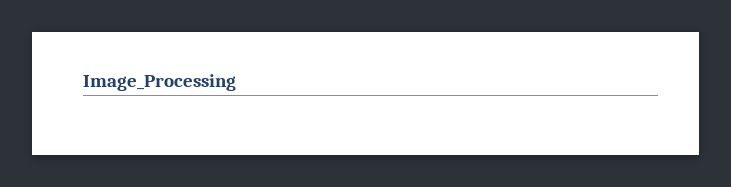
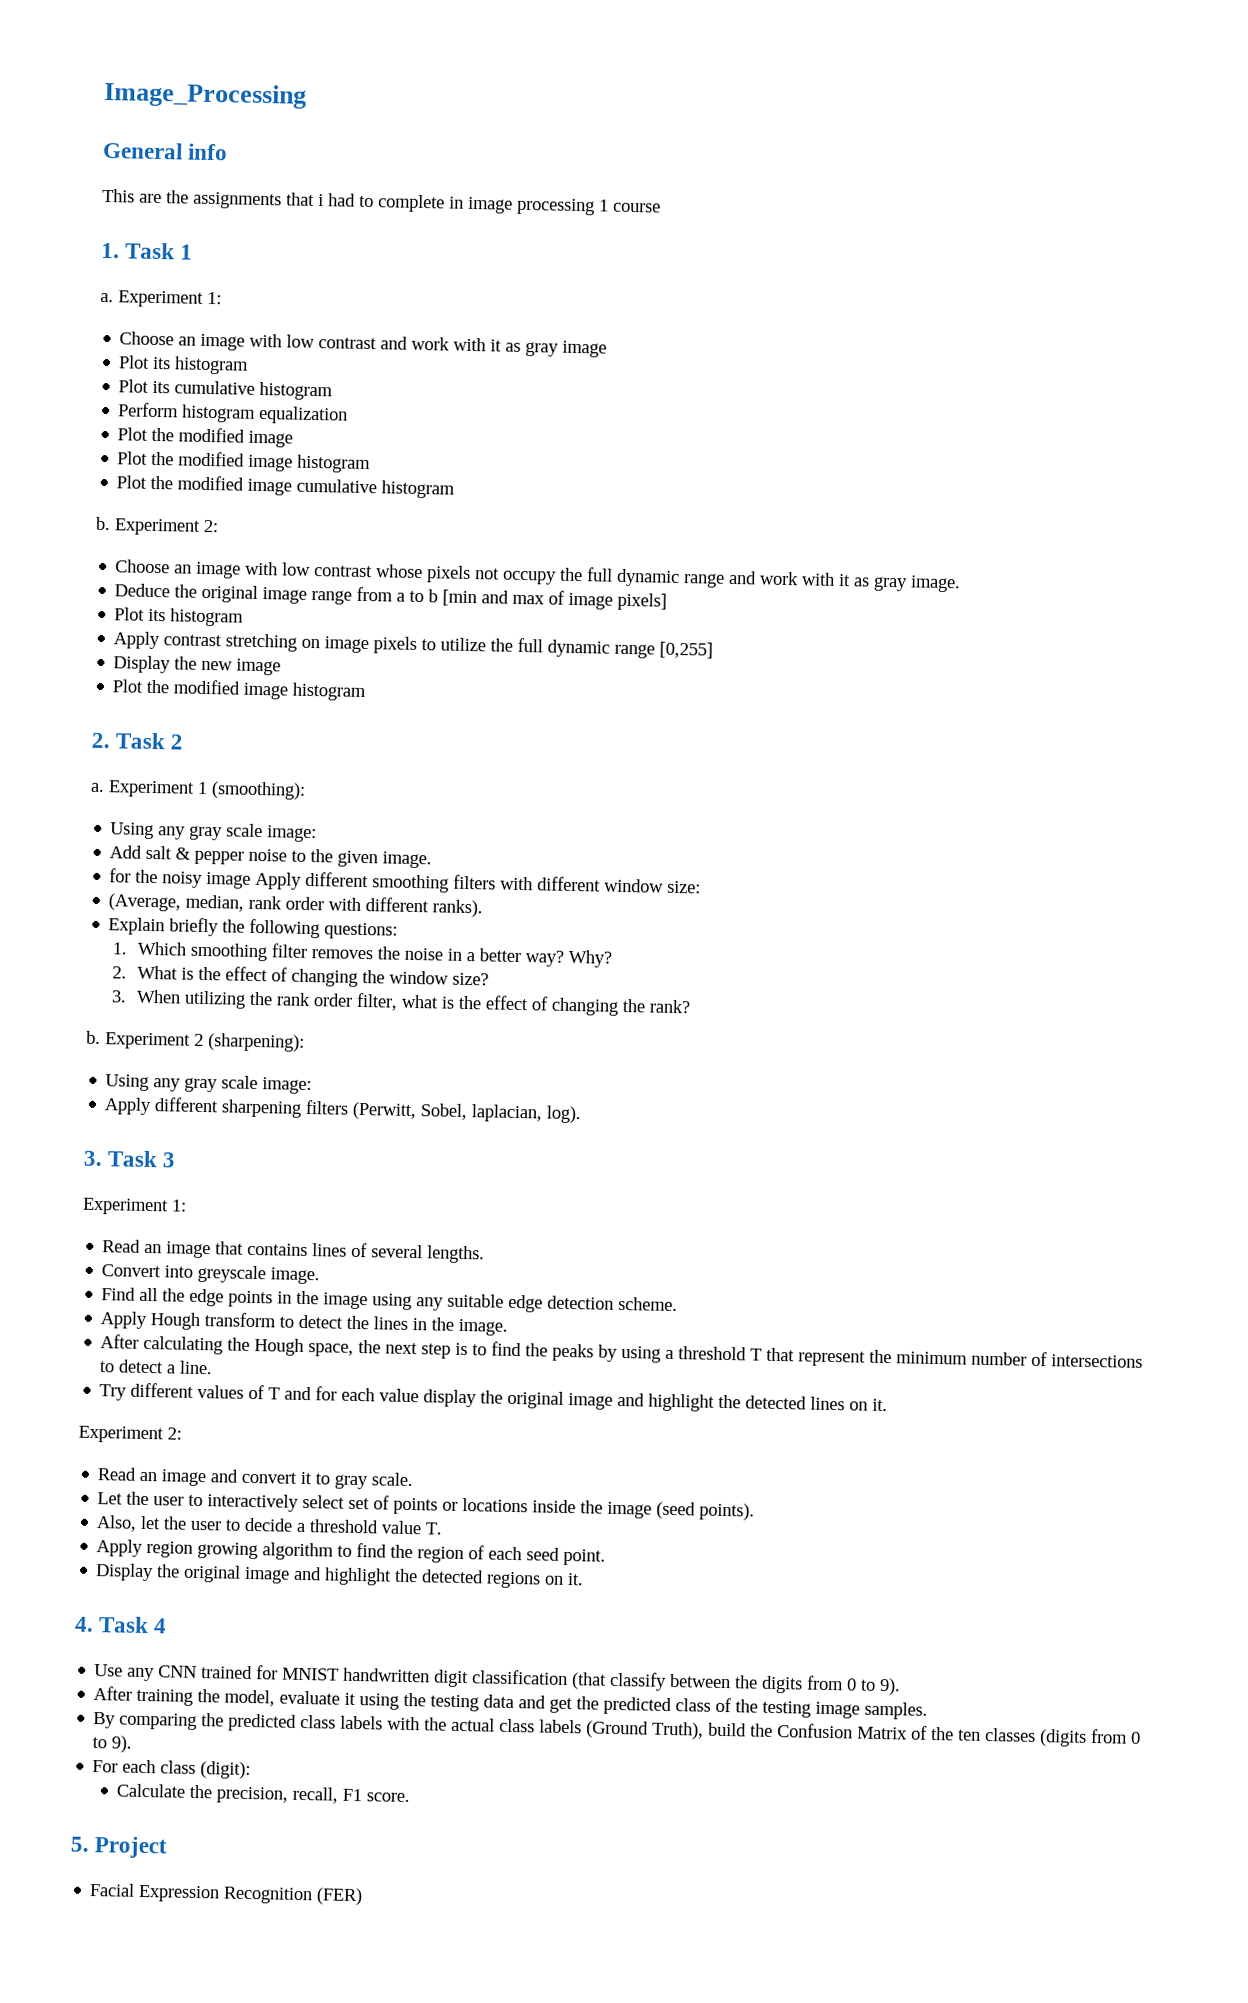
(236, 82) none -> [102,141,229,161] [102,188,661,216] [101,242,194,260] [100,290,222,308] [119,331,608,358] [118,355,250,375] [118,379,334,401] [118,402,349,425] [117,427,294,448] [117,451,372,474] [116,475,456,499] [95,516,219,536] [115,559,962,593] [114,583,668,611] [114,607,245,627] [113,631,714,659] [113,655,282,676] [112,679,367,702] [91,732,184,750] [90,780,306,800] [110,822,318,843] [109,845,433,869] [109,868,702,894] [108,893,484,918] [108,917,399,940] [112,941,613,968] [112,965,490,987] [111,989,692,1016] [86,1030,305,1052] [105,1074,313,1095] [104,1097,583,1124] [83,1150,177,1168] [82,1197,187,1216] [102,1239,486,1264] [101,1264,321,1285] [101,1287,679,1313] [100,1311,509,1336] [100,1334,1144,1368] [99,1359,214,1375] [99,1382,889,1412] [78,1425,182,1444] [97,1467,414,1490] [97,1491,756,1521] [96,1515,444,1535] [96,1539,607,1566] [95,1563,585,1589] [74,1616,168,1634] [94,1664,902,1696] [93,1686,929,1720] [93,1712,1142,1747] [92,1735,133,1753] [92,1759,252,1780] [116,1783,411,1804] [70,1836,169,1859] [89,1883,364,1906] // General info // This are the assignments that i had to complete in image processing 1 course // 1. Task 1 // a. Experiment 1: // Choose an image with low contrast and work with it as gray image // Plot its histogram // Plot its cumulative histogram // Perform histogram equalization // Plot the modified image // Plot the modified image histogram // Plot the modified image cumulative histogram // b. Experiment 2: // Choose an image with low contrast whose pixels not occupy the full dynamic range and work with it as gray image. // Deduce the original image range from a to b [min and max of image pixels] // Plot its histogram // Apply contrast stretching on image pixels to utilize the full dynamic range [0,255] // Display the new image // Plot the modified image histogram // 2. Task 2 // a. Experiment 1 (smoothing): // Using any gray scale image: // Add salt & pepper noise to the given image. // for the noisy image Apply different smoothing filters with different window size: // (Average, median, rank order with different ranks). // Explain briefly the following questions: // 1. Which smoothing filter removes the noise in a better way? Why? // 2. What is the effect of changing the window size? // 3. When utilizing the rank order filter, what is the effect of changing the rank? // b. Experiment 2 (sharpening): // Using any gray scale image: // Apply different sharpening filters (Perwitt, Sobel, laplacian, log). // 3. Task 3 // Experiment 1: // Read an image that contains lines of several lengths. // Convert into greyscale image. // Find all the edge points in the image using any suitable edge detection scheme. // Apply Hough transform to detect the lines in the image. // After calculating the Hough space, the next step is to find the peaks by using a threshold T that represent the minimum number of intersections to detect a line. // Try different values of T and for each value display the original image and highlight the detected lines on it. // Experiment 2: // Read an image and convert it to gray scale. // Let the user to interactively select set of points or locations inside the image (seed points). // Also, let the user to decide a threshold value T. // Apply region growing algorithm to find the region of each seed point. // Display the original image and highlight the detected regions on it. // 4. Task 4 // Use any CNN trained for MNIST handwritten digit classification (that classify between the digits from 0 to 9). // After training the model, evaluate it using the testing data and get the predicted class of the testing image samples. // By comparing the predicted class labels with the actual class labels (Ground Truth), build the Confusion Matrix of the ten classes (digits from 0 to 9). // For each class (digit): // Calculate the precision, recall, F1 score. // 5. Project // Facial Expression Recognition (FER)

